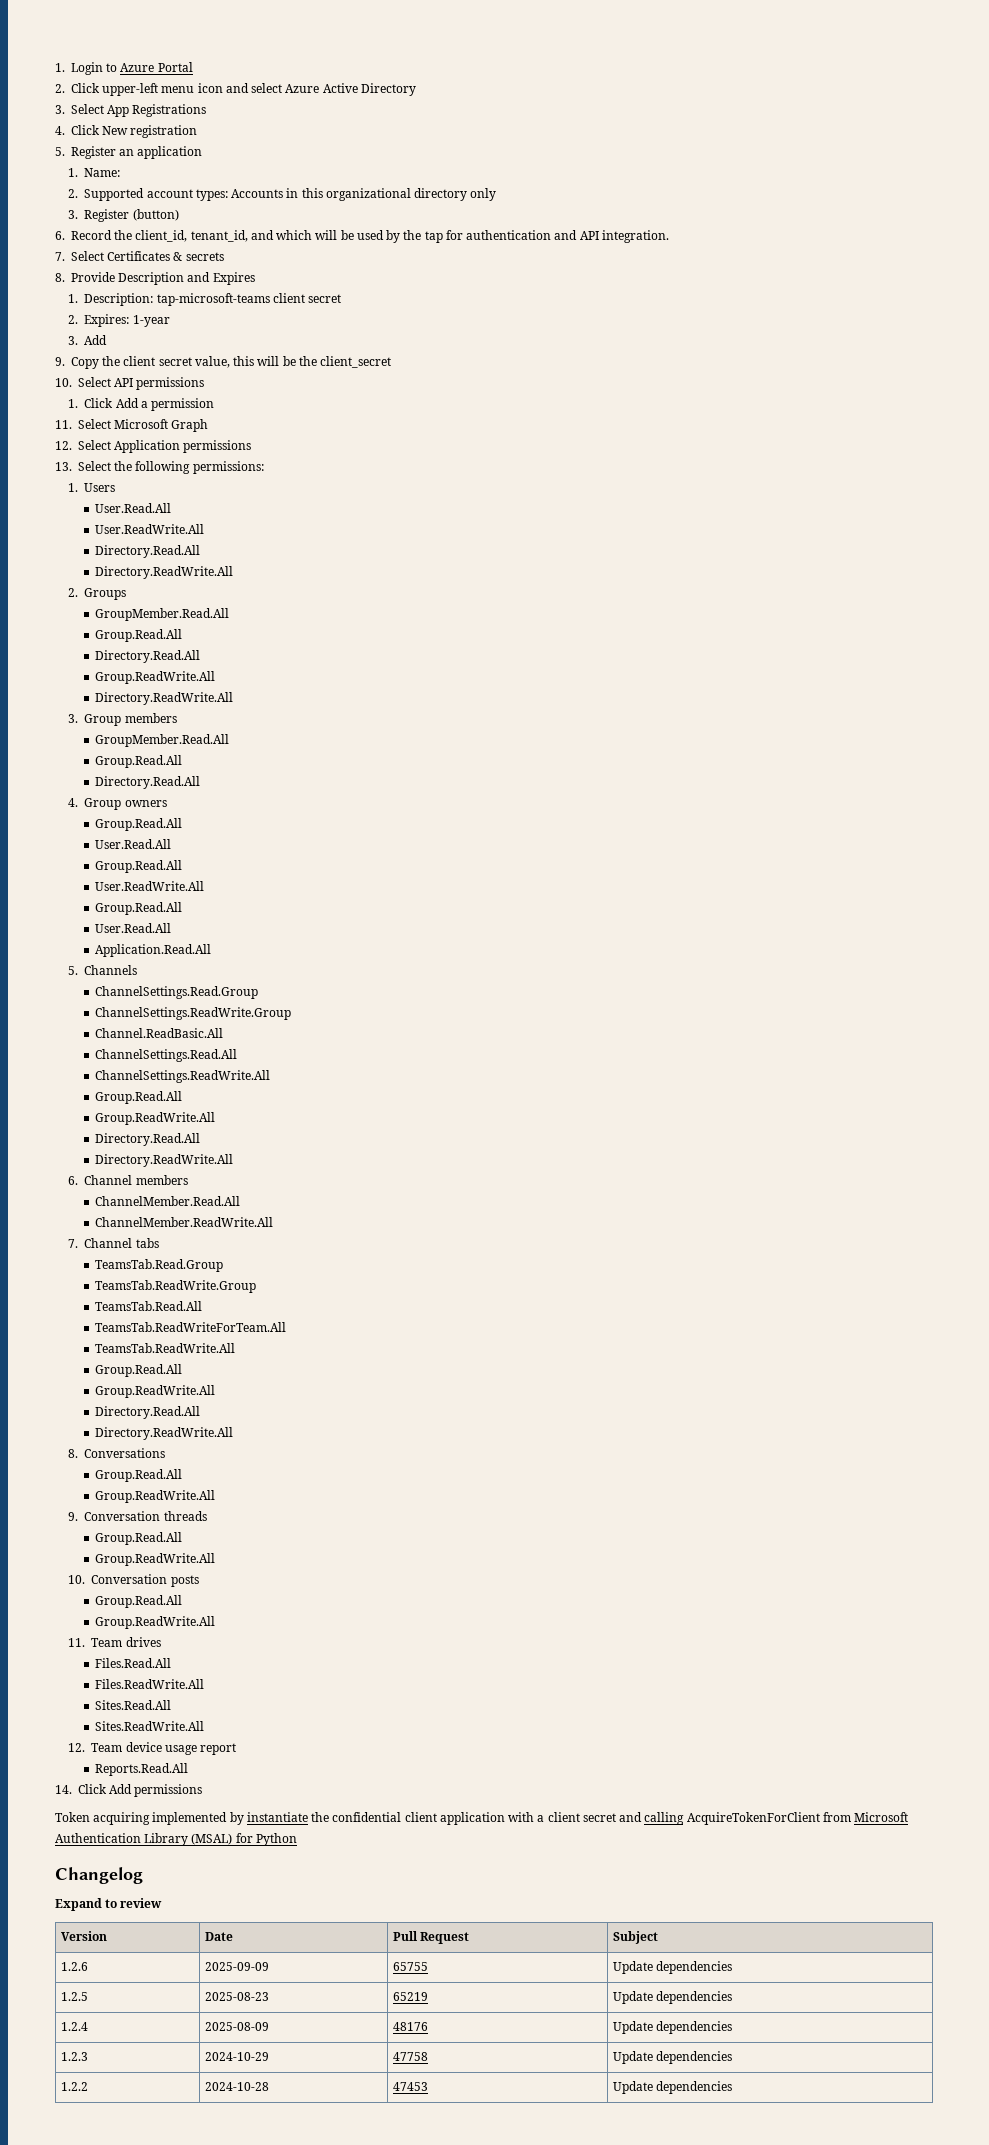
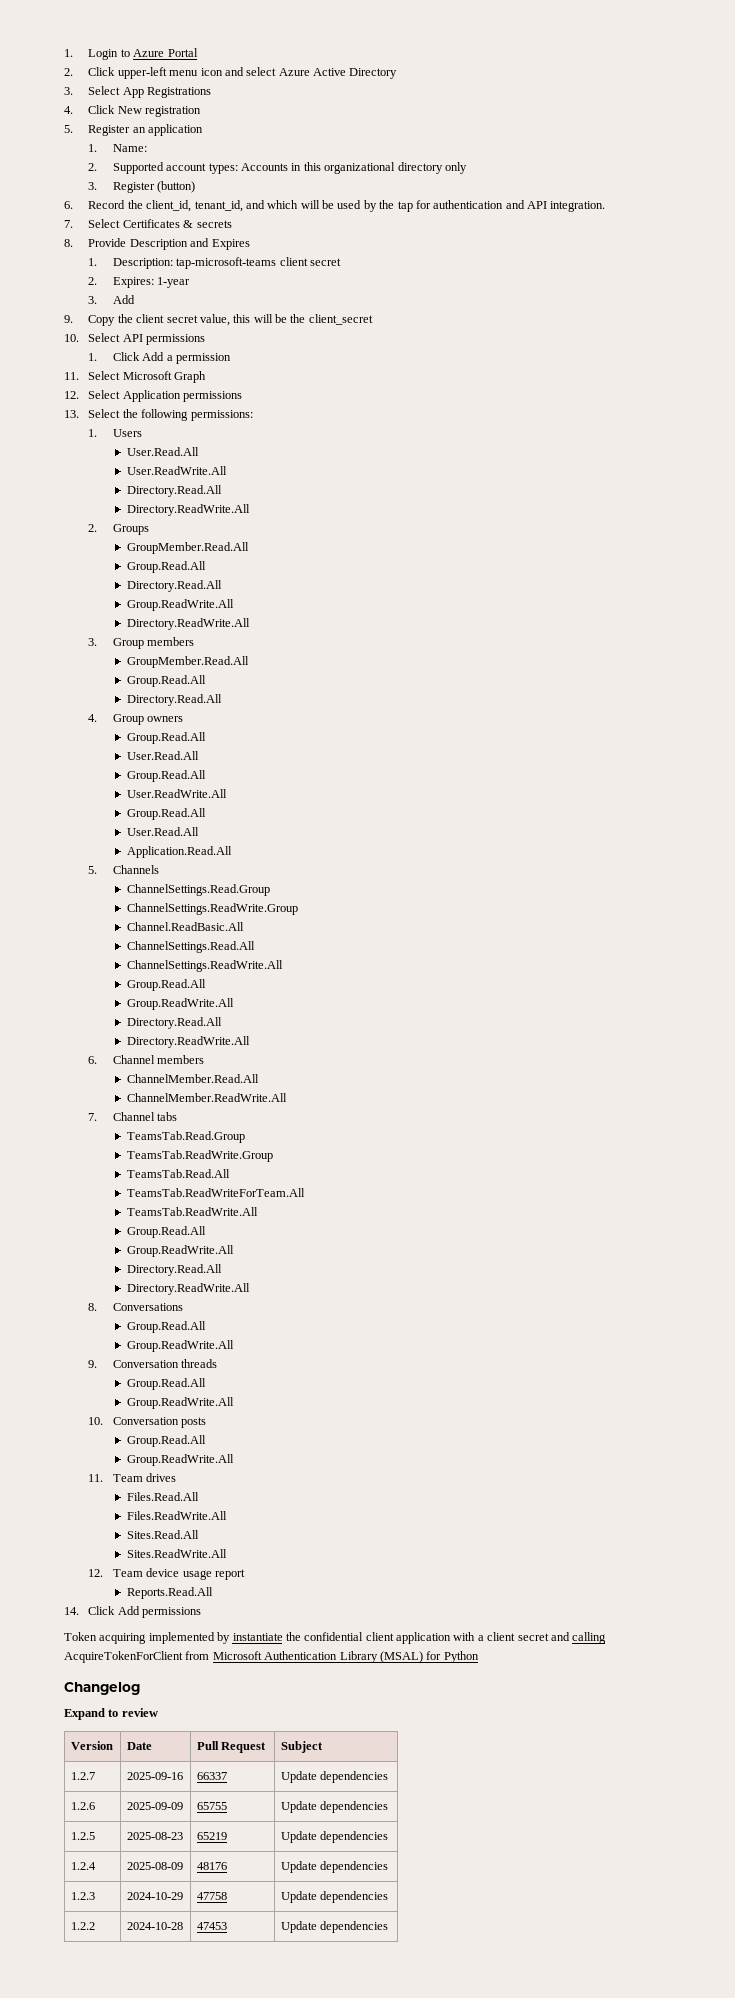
(659, 1937) none -> [70,1772,95,1780] [126,1772,183,1780] [196,1772,227,1780] [280,1771,389,1783] // 1.2.7 | 2025-09-16 | 66337 | Update dependencies

